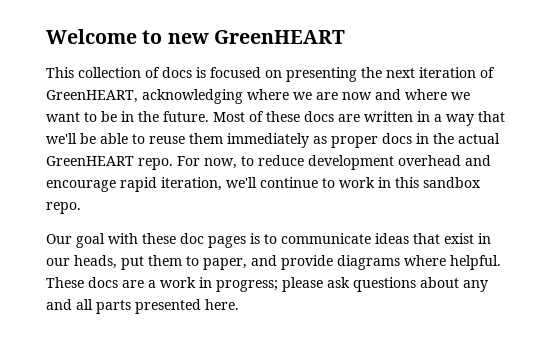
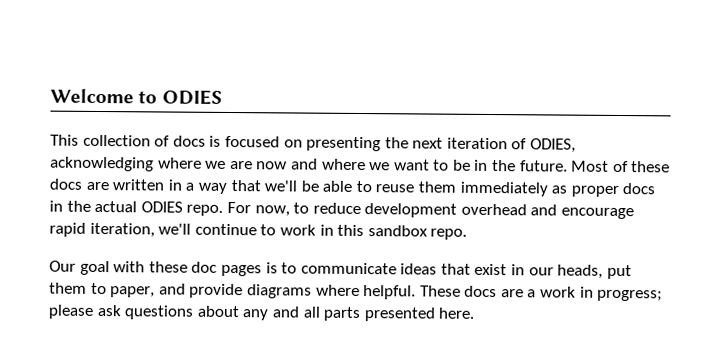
[167,30,345,44] new GreenHEART -> [161,89,223,105] ODIES
[46,90,138,103] GreenHEART, -> [530,138,577,153] ODIES,
[46,156,134,166] GreenHEART -> [140,201,183,213] ODIES

